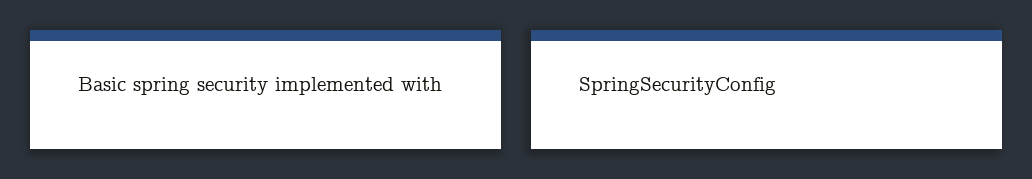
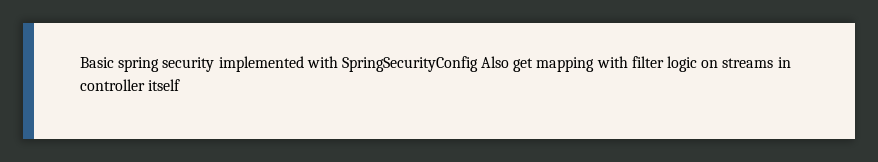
(776, 86) none -> [481,56,791,72] [80,79,181,91] Also get mapping with filter logic on streams in controller itself

